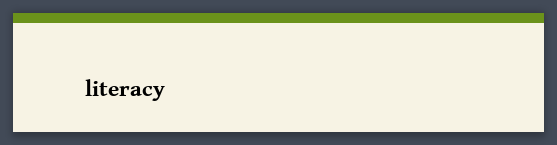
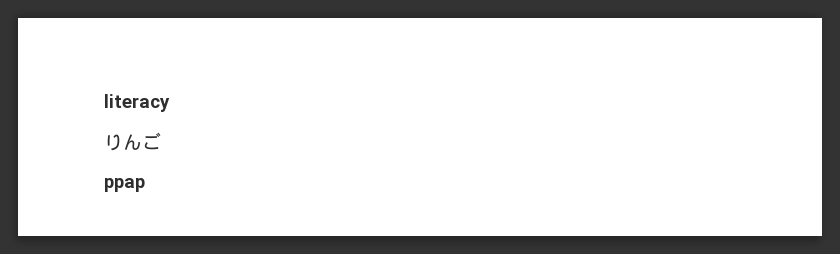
(165, 90) none -> [104,132,161,151] [104,178,145,192] // りんご // ppap

